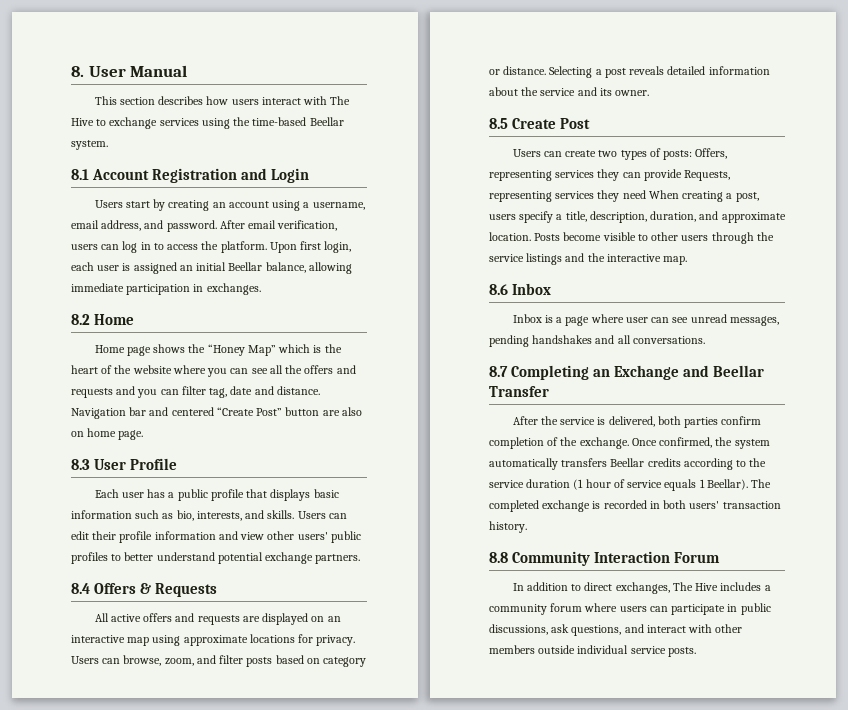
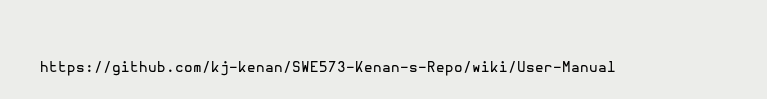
[71,65,188,77] [94,96,351,105] [71,117,344,129] [71,140,108,150] [71,168,310,183] [94,199,365,211] [71,220,338,232] [71,241,352,253] [71,262,352,274] [71,283,261,295] [71,314,135,325] [94,344,342,356] [71,365,356,377] [71,386,320,398] [71,407,362,419] [71,428,144,440] [71,458,178,470] [94,489,339,501] [71,510,347,521] [71,531,361,543] [71,552,361,564] [71,583,218,597] [94,613,341,625] [71,634,356,646] [71,655,367,667] [489,66,770,78] [489,87,650,96] [489,118,591,129] [512,148,728,160] [489,169,731,181] [489,190,759,202] [489,211,786,223] [489,232,774,244] [489,253,688,265] [489,283,552,295] [512,314,779,326] [489,335,705,347] [489,365,765,380] [489,386,549,397] [512,416,762,428] [489,437,770,449] [489,458,767,470] [489,479,772,491] [489,500,781,512] [489,521,527,533] [489,551,721,566] [512,582,771,594] [489,603,771,615] [489,624,743,636] [489,645,696,657] 8. User Manual // This section describes how users interact with The Hive to exchange services using the time-based Beellar system. // 8.1 Account Registration and Login // Users start by creating an account using a username, email address, and password. After email verification, users can log in to access the platform. Upon first login, each user is assigned an initial Beellar balance, allowing immediate participation in exchanges. // 8.2 Home // Home page shows the “Honey Map” which is the heart of the website where you can see all the offers and requests and you can filter tag, date and distance. Navigation bar and centered “Create Post” button are also on home page. // 8.3 User Profile // Each user has a public profile that displays basic information such as bio, interests, and skills. Users can edit their profile information and view other users' public profiles to better understand potential exchange partners. // 8.4 Offers & Requests // All active offers and requests are displayed on an interactive map using approximate locations for privacy. Users can browse, zoom, and filter posts based on category or distance. Selecting a post reveals detailed information about the service and its owner. // 8.5 Create Post // Users can create two types of posts: Offers, representing services they can provide Requests, representing services they need When creating a post, users specify a title, description, duration, and approximate location. Posts become visible to other users through the service listings and the interactive map. // 8.6 Inbox // Inbox is a page where user can see unread messages, pending handshakes and all conversations. // 8.7 Completing an Exchange and Beellar Transfer // After the service is delivered, both parties confirm completion of the exchange. Once confirmed, the system automatically transfers Beellar credits according to the service duration (1 hour of service equals 1 Beellar). The completed exchange is recorded in both users' transaction history. // 8.8 Community Interaction Forum // In addition to direct exchanges, The Hive includes a community forum where users can participate in public discussions, ask questions, and interact with other members outside individual service posts. -> [40,61,616,76] https://github.com/kj-kenan/SWE573-Kenan-s-Repo/wiki/User-Manual

